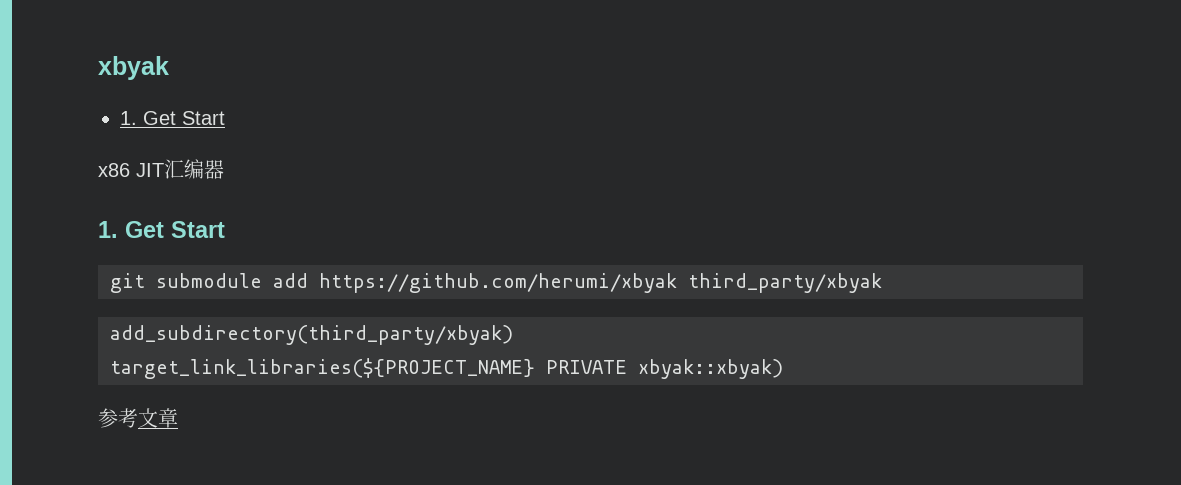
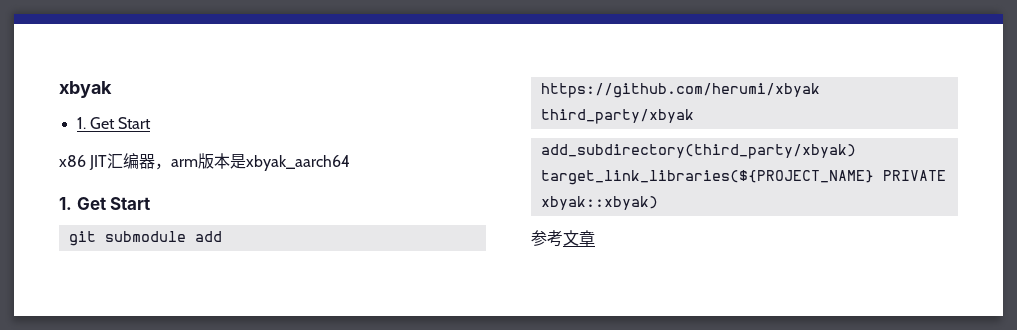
(224, 169) none -> [155,153,351,171] ，arm版本是xbyak_aarch64

